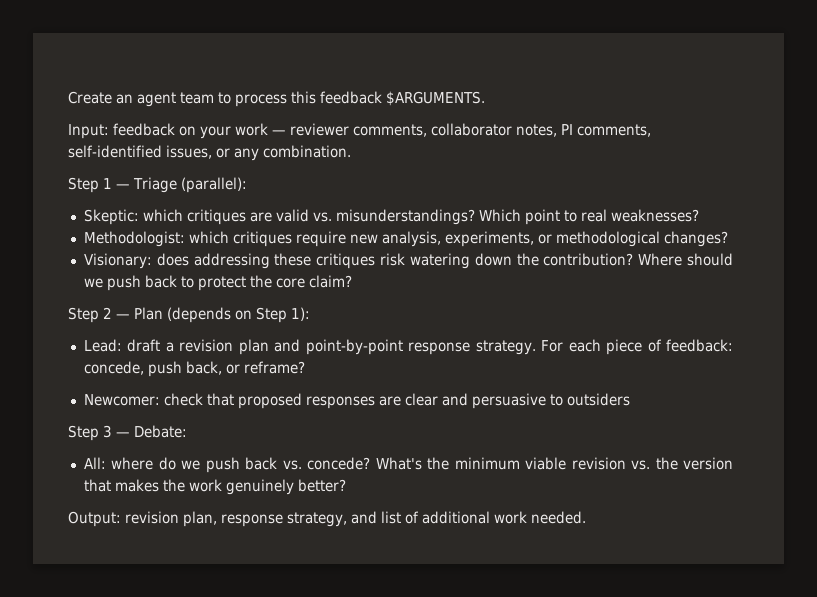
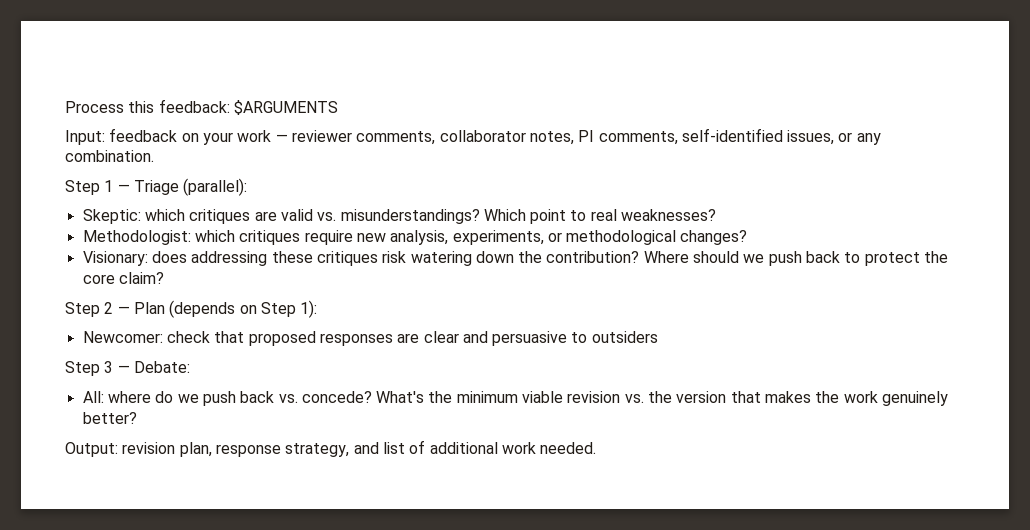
[68,91,485,107] Create an agent team to process this feedback $ARGUMENTS. -> [65,99,338,115] Process this feedback: $ARGUMENTS
[83,339,733,355] [83,361,305,377] // Lead: draft a revision plan and point-by-point response strategy. For each piece of feedback: concede, push back, or reframe? -> (318, 309) none

